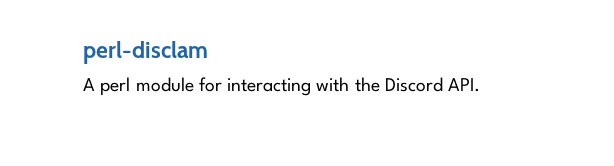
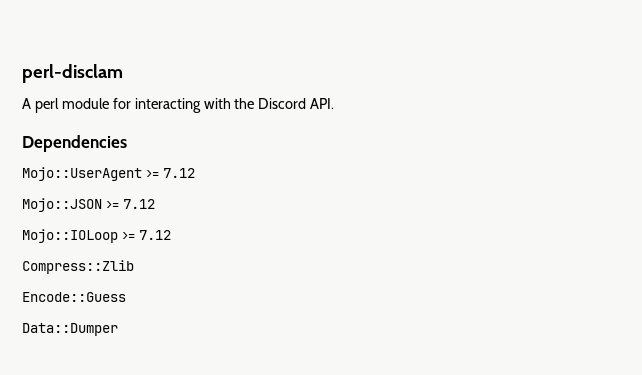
(481, 85) none -> [22,135,127,152] [22,167,195,181] [22,198,155,212] [22,229,171,243] [22,260,134,274] [22,292,126,302] [22,323,118,336] // Dependencies // Mojo::UserAgent >= 7.12 // Mojo::JSON >= 7.12 // Mojo::IOLoop >= 7.12 // Compress::Zlib // Encode::Guess // Data::Dumper

